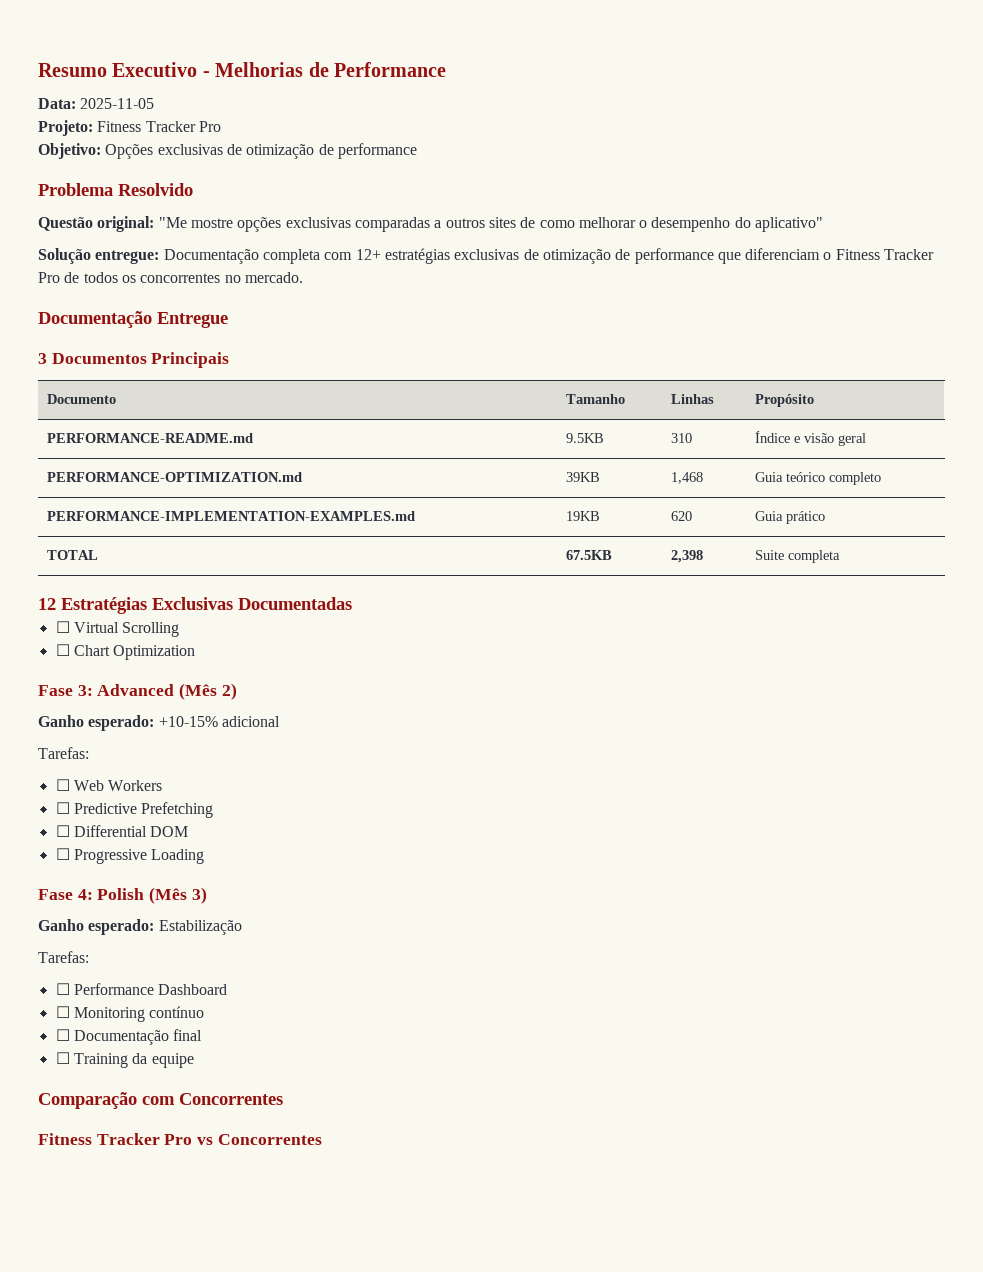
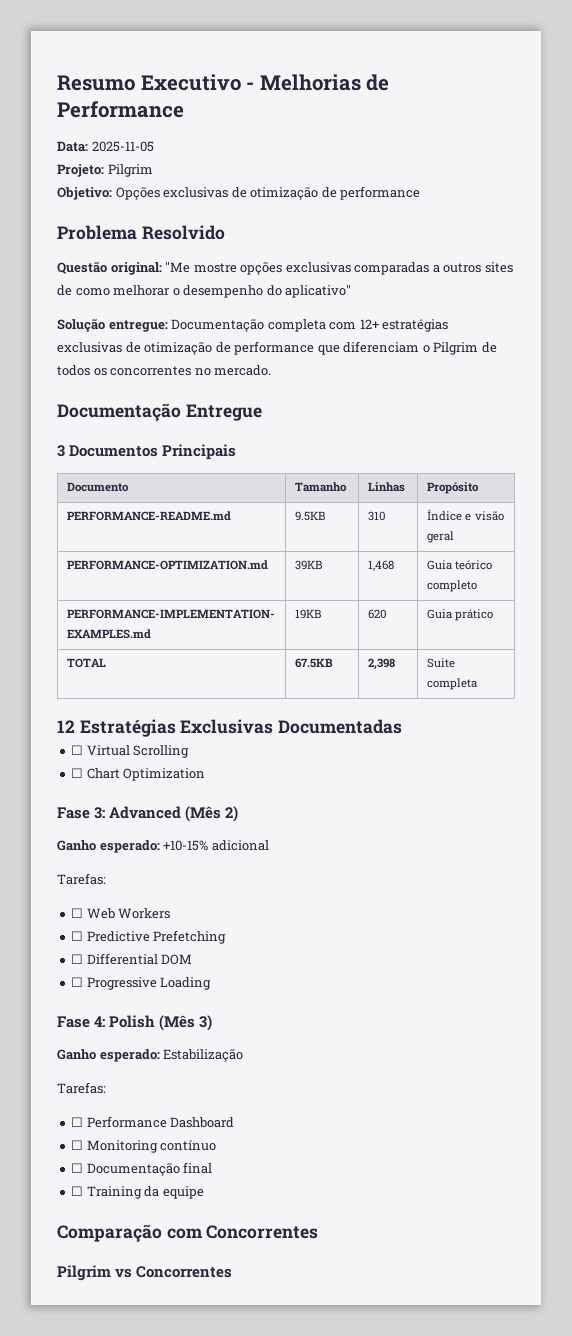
[97,121,221,132] Fitness Tracker Pro -> [107,164,153,177] Pilgrim
[835,249,935,260] [38,272,60,283] Fitness Tracker Pro -> [433,342,479,355] Pilgrim
[38,1133,193,1145] Fitness Tracker Pro -> [57,1265,111,1281] Pilgrim

